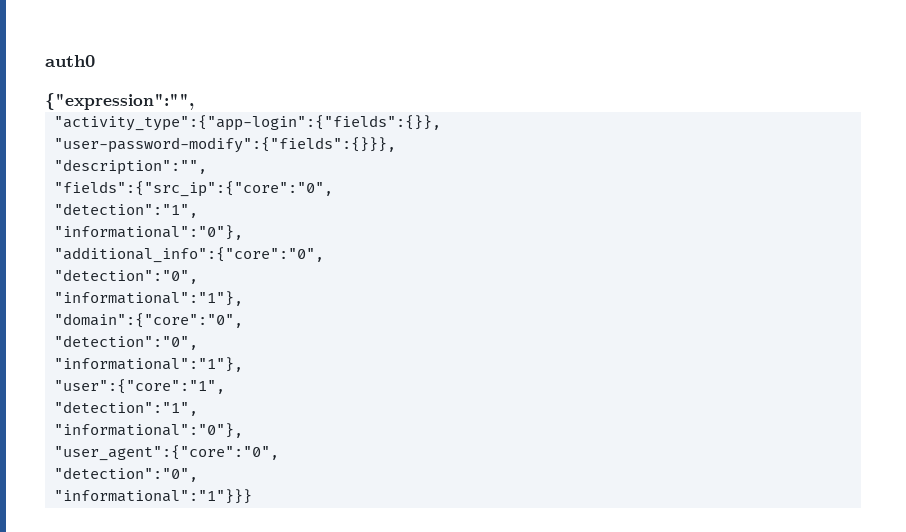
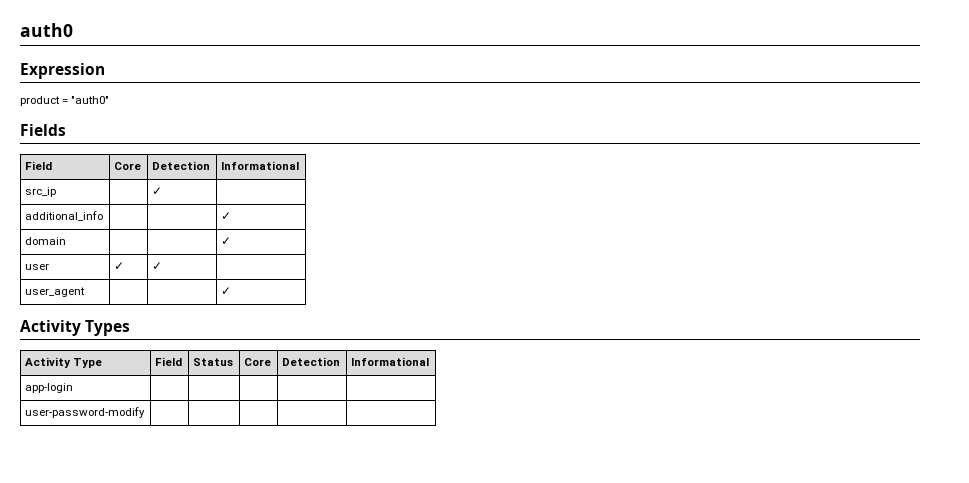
[45,93,194,110] [54,115,441,131] [54,137,396,153] [54,159,207,175] [54,181,333,197] [54,203,198,218] [54,225,243,240] [54,247,324,263] [54,269,198,284] [54,291,243,306] [54,313,243,328] [54,335,198,350] [54,357,243,372] [54,379,225,394] [54,401,198,416] [54,423,243,438] [54,445,279,461] [54,467,198,482] [54,489,252,504] {"expression":"", // "activity_type":{"app-login":{"fields":{}}, // "user-password-modify":{"fields":{}}}, // "description":"", // "fields":{"src_ip":{"core":"0", // "detection":"1", // "informational":"0"}, // "additional_info":{"core":"0", // "detection":"0", // "informational":"1"}, // "domain":{"core":"0", // "detection":"0", // "informational":"1"}, // "user":{"core":"1", // "detection":"1", // "informational":"0"}, // "user_agent":{"core":"0", // "detection":"0", // "informational":"1"}}} -> [20,63,105,79] [20,96,110,106] [20,124,66,136] [25,161,53,170] [114,162,142,170] [152,161,211,170] [221,161,300,170] [25,187,57,197] [152,187,163,195] [25,211,104,221] [221,212,232,220] [25,237,67,245] [221,237,232,245] [25,263,50,270] [114,262,125,270] [152,262,163,270] [25,287,86,297] [221,287,232,295] [20,320,131,336] [25,357,103,368] [155,357,183,366] [193,358,234,366] [244,358,272,366] [282,357,341,366] [351,357,430,366] [25,383,74,393] [25,407,146,418] Expression // product = "auth0" // Fields // Field | Core | Detection | Informational // src_ip | | ✓ | // additional_info | | | ✓ // domain | | | ✓ // user | ✓ | ✓ | // user_agent | | | ✓ // Activity Types // Activity Type | Field | Status | Core | Detection | Informational // app-login | | | | | // user-password-modify | | | | |

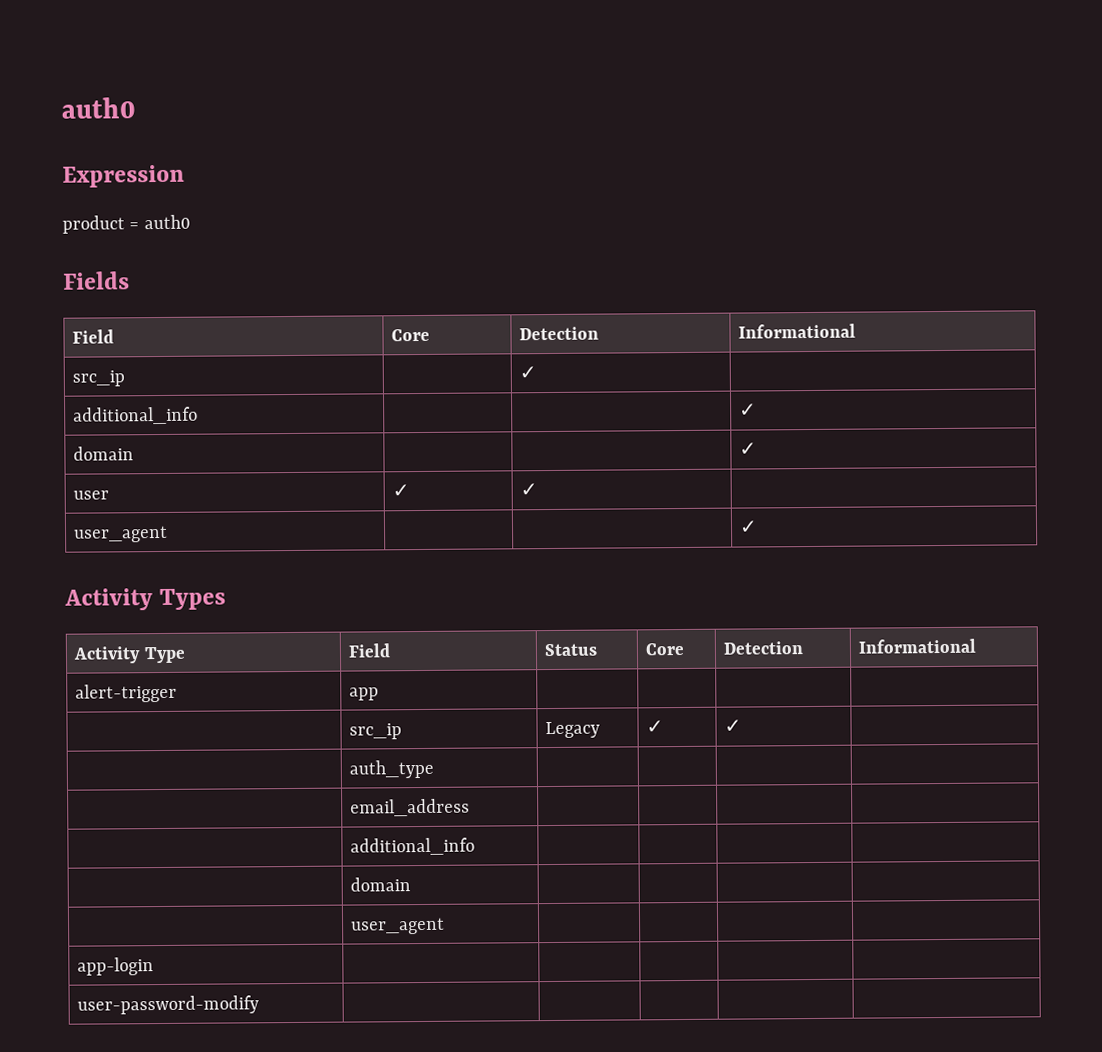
[71,96,110,104] "auth0" -> [143,214,191,230] auth0
(430, 361) none -> [75,683,178,703] [349,687,380,701] [349,723,403,740] [545,721,601,739] [646,720,665,734] [724,719,743,733] [349,759,435,779] [350,798,471,817] [350,837,476,856] [350,877,412,892] [351,917,446,935] // alert-trigger | app | | | | // | src_ip | Legacy | ✓ | ✓ | // | auth_type | | | | // | email_address | | | | // | additional_info | | | | // | domain | | | | // | user_agent | | | |

